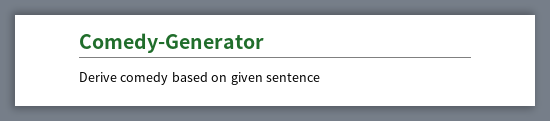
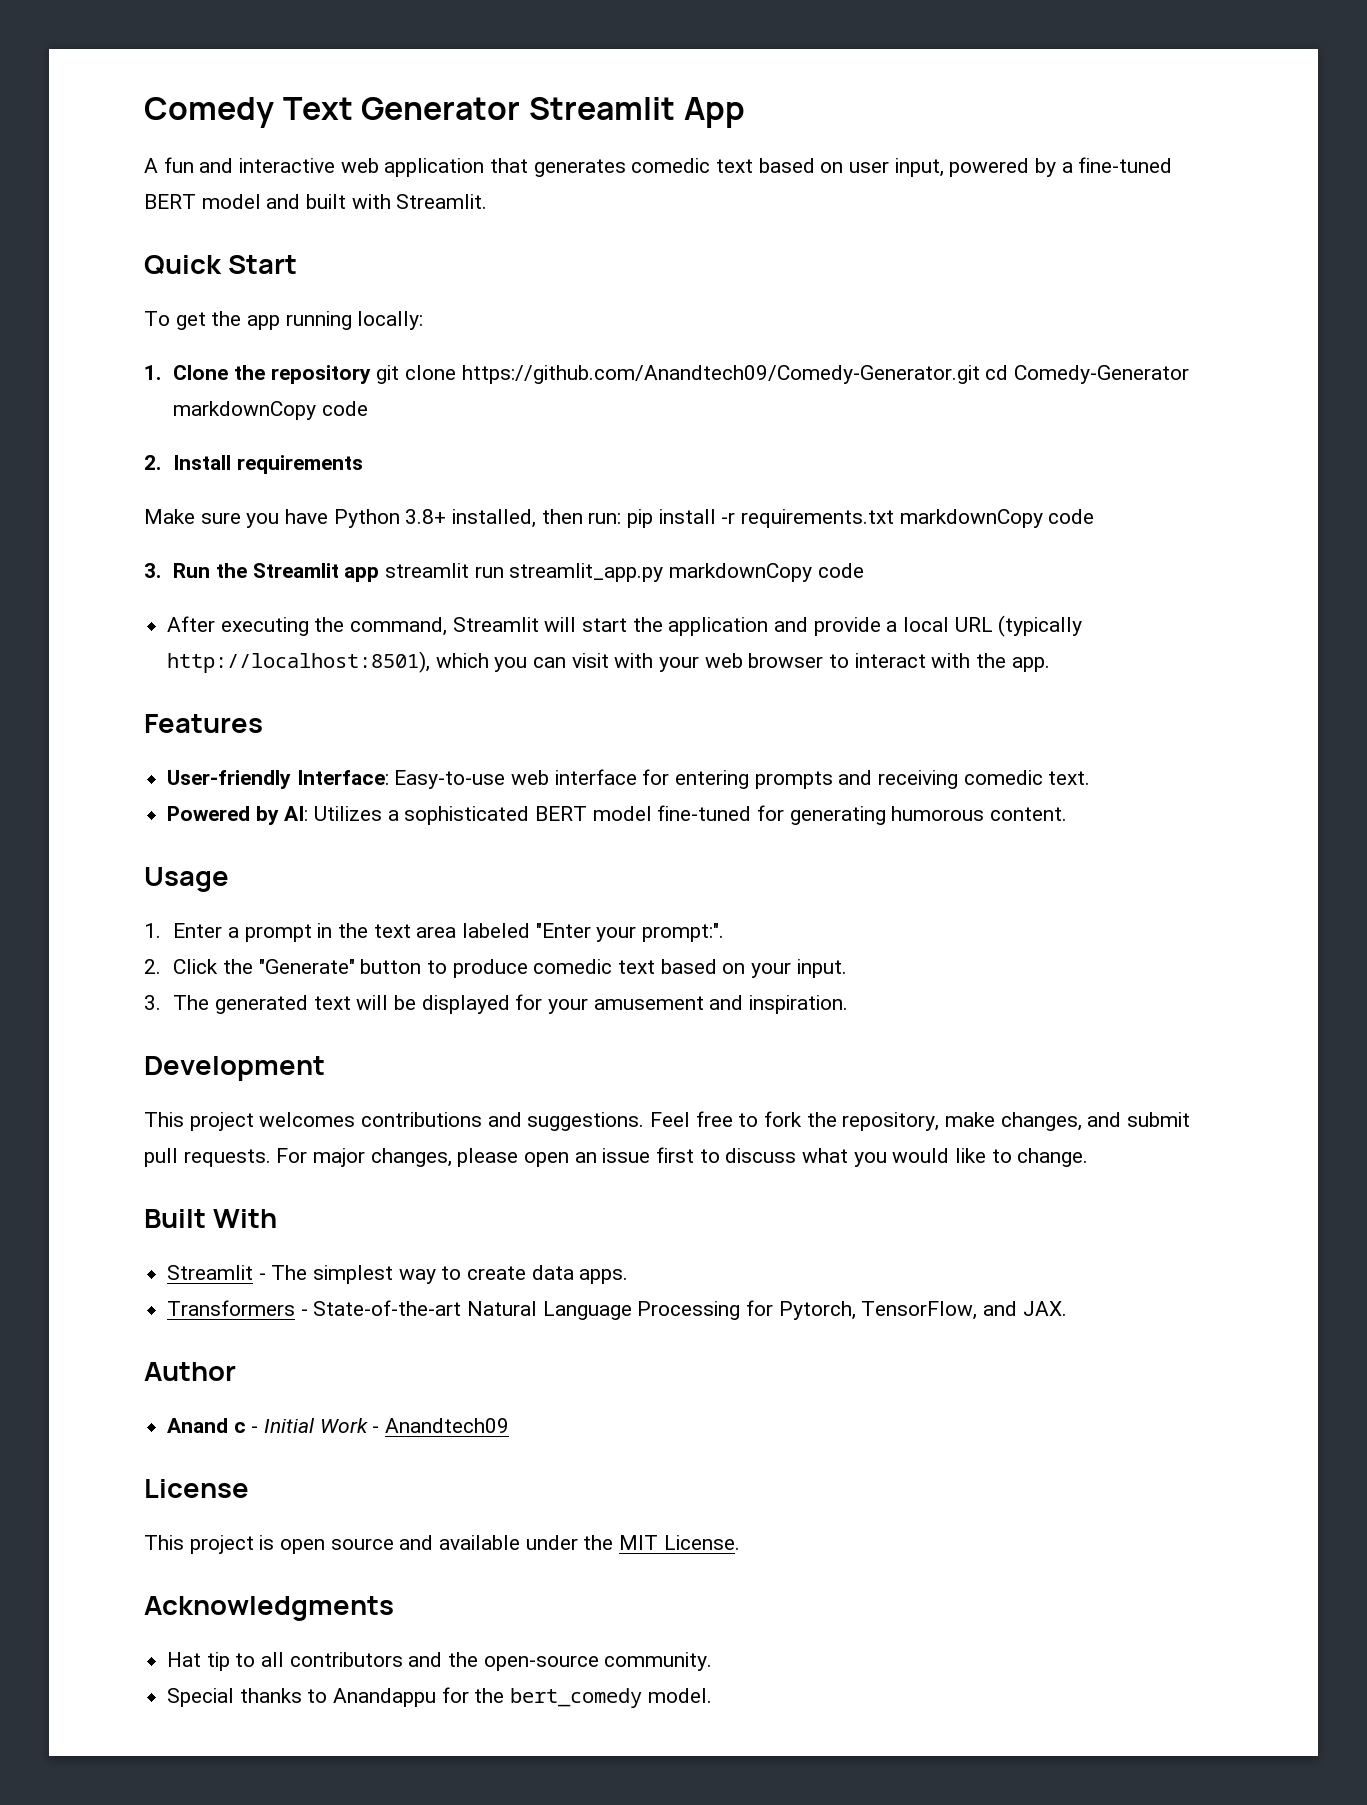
[79,33,264,53] [79,72,320,85] Comedy-Generator // Derive comedy based on given sentence -> [144,97,745,128] [144,157,1173,177] [144,194,488,209] [144,255,298,275] [144,311,424,330] [144,365,1190,384] [173,401,368,420] [144,455,363,474] [144,509,1095,528] [144,563,864,582] [167,615,1083,637] [167,651,1050,673] [144,714,263,733] [167,769,1091,789] [167,805,1068,825] [144,867,229,892] [144,923,725,942] [144,959,847,978] [144,994,849,1014] [144,1056,325,1081] [144,1111,1191,1131] [144,1147,1089,1167] [144,1209,278,1228] [167,1265,629,1284] [167,1300,1067,1320] [144,1362,236,1381] [167,1418,510,1433] [144,1479,249,1498] [144,1535,740,1554] [144,1596,394,1621] [167,1652,713,1671] [167,1687,712,1708] Comedy Text Generator Streamlit App // A fun and interactive web application that generates comedic text based on user input, powered by a fine-tuned BERT model and built with Streamlit. // Quick Start // To get the app running locally: // 1. Clone the repository git clone https://github.com/Anandtech09/Comedy-Generator.git cd Comedy-Generator markdownCopy code // 2. Install requirements // Make sure you have Python 3.8+ installed, then run: pip install -r requirements.txt markdownCopy code // 3. Run the Streamlit app streamlit run streamlit_app.py markdownCopy code // After executing the command, Streamlit will start the application and provide a local URL (typically http://localhost:8501), which you can visit with your web browser to interact with the app. // Features // User-friendly Interface: Easy-to-use web interface for entering prompts and receiving comedic text. // Powered by AI: Utilizes a sophisticated BERT model fine-tuned for generating humorous content. // Usage // 1. Enter a prompt in the text area labeled "Enter your prompt:". // 2. Click the "Generate" button to produce comedic text based on your input. // 3. The generated text will be displayed for your amusement and inspiration. // Development // This project welcomes contributions and suggestions. Feel free to fork the repository, make changes, and submit pull requests. For major changes, please open an issue first to discuss what you would like to change. // Built With // Streamlit - The simplest way to create data apps. // Transformers - State-of-the-art Natural Language Processing for Pytorch, TensorFlow, and JAX. // Author // Anand c - Initial Work - Anandtech09 // License // This project is open source and available under the MIT License. // Acknowledgments // Hat tip to all contributors and the open-source community. // Special thanks to Anandappu for the bert_comedy model.

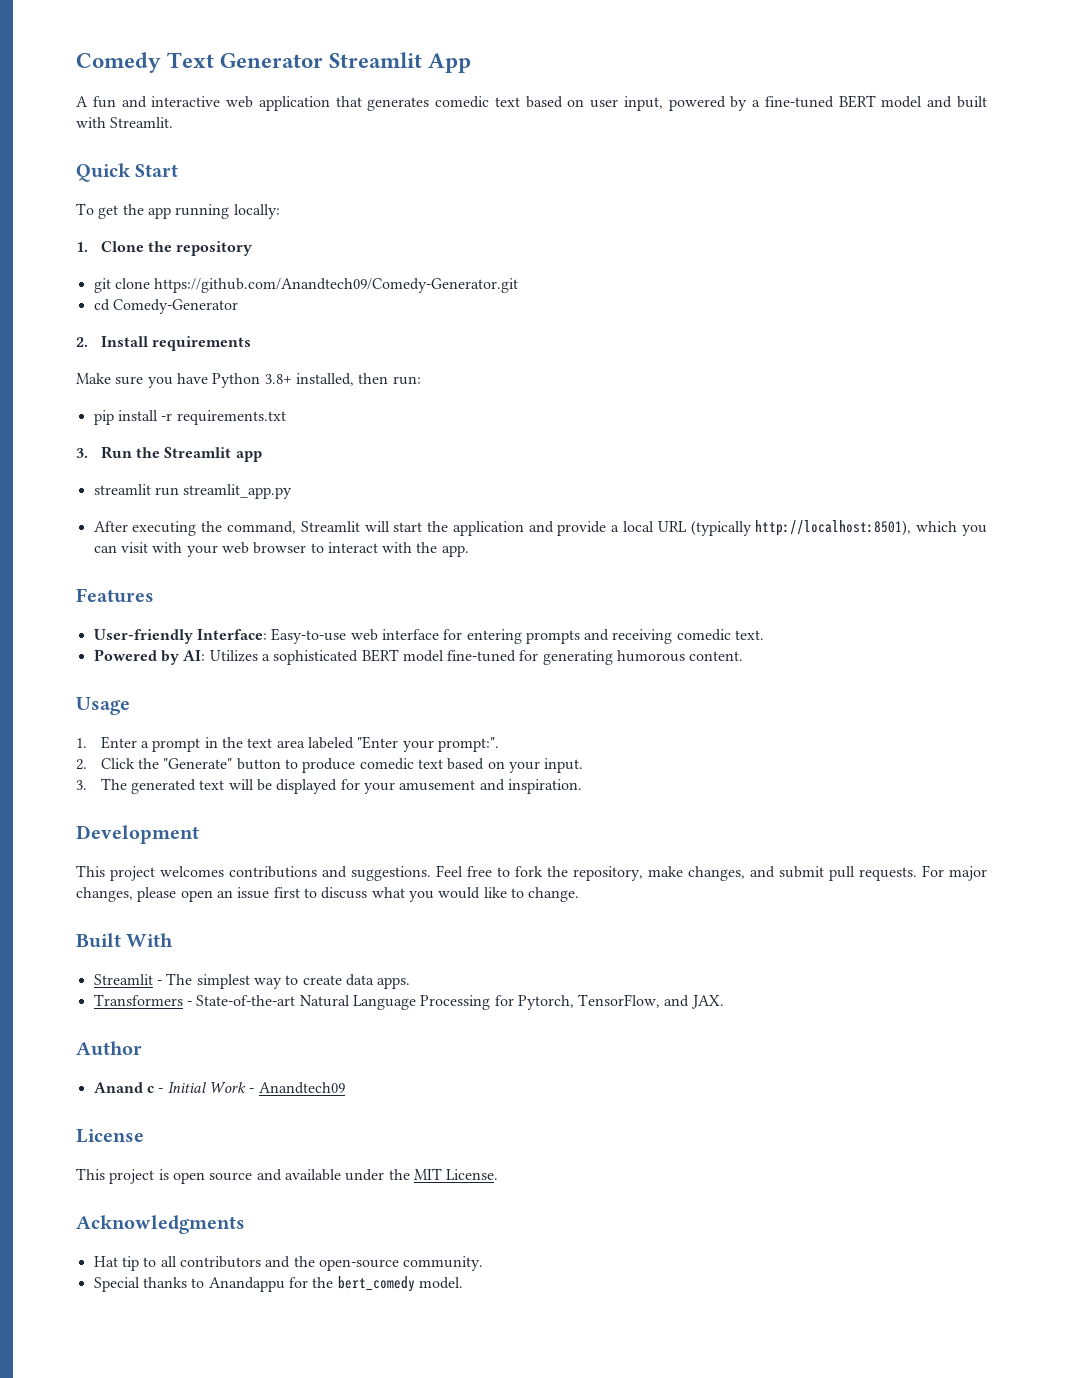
(371, 374) none -> (253, 248) //
(980, 374) none -> (519, 285) //
[173,401,368,420] markdownCopy code -> (238, 306) none
(622, 518) none -> (421, 380) //
[899,509,1095,528] markdownCopy code -> (286, 417) none
(380, 574) none -> (262, 456) //
[669,563,864,582] markdownCopy code -> (293, 491) none

